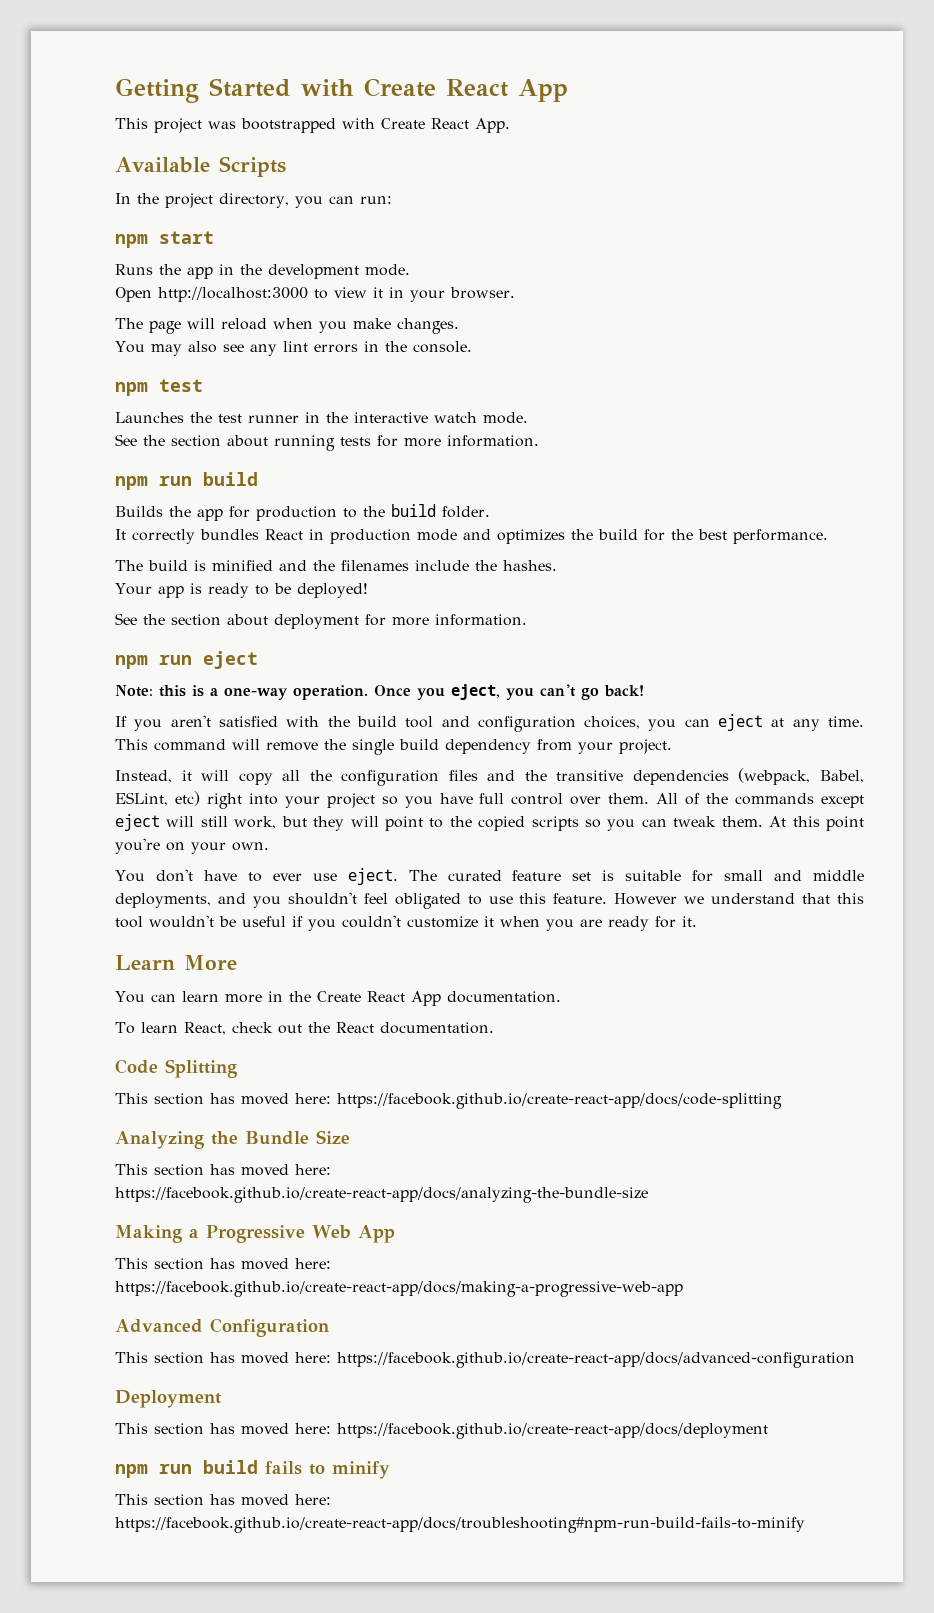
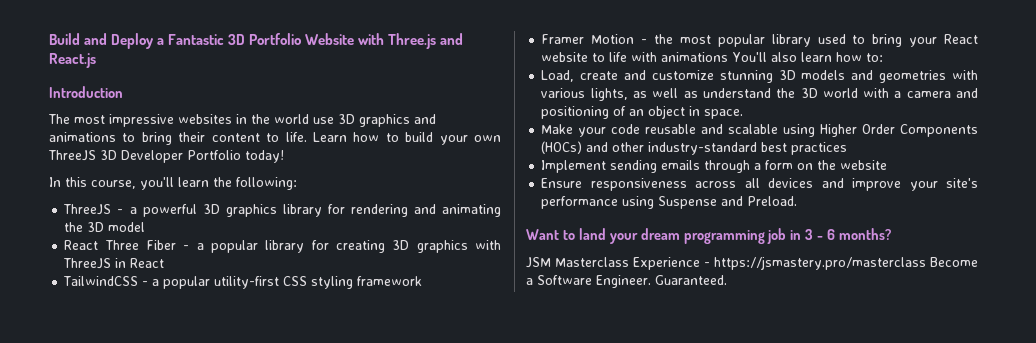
[115,78,568,103] [115,118,510,133] [115,156,286,177] [115,193,392,208] [115,231,214,248] [115,264,410,279] [115,287,515,302] [115,318,459,334] [115,341,472,356] [115,379,203,396] [115,412,528,424] [115,434,539,451] [115,472,258,490] [115,504,490,521] [115,529,828,544] [115,560,557,571] [115,583,368,598] [115,613,527,629] [115,651,258,669] [115,684,644,700] [115,714,864,732] [115,739,672,755] [115,768,864,786] [115,791,865,809] [115,814,865,831] [115,838,269,854] [115,868,864,885] [115,892,865,909] [115,915,697,931] [115,955,237,970] [115,991,561,1006] [115,1022,494,1035] [115,1059,237,1078] [115,1093,782,1109] [115,1130,350,1149] [115,1164,331,1176] [115,1187,648,1203] [115,1225,395,1243] [115,1258,331,1270] [115,1281,683,1297] [115,1318,329,1337] [115,1352,855,1368] [115,1390,221,1408] [115,1423,768,1439] [115,1460,390,1479] [115,1494,331,1506] [115,1517,805,1533] Getting Started with Create React App // This project was bootstrapped with Create React App. // Available Scripts // In the project directory, you can run: // npm start // Runs the app in the development mode. // Open http://localhost:3000 to view it in your browser. // The page will reload when you make changes. // You may also see any lint errors in the console. // npm test // Launches the test runner in the interactive watch mode. // See the section about running tests for more information. // npm run build // Builds the app for production to the build folder. // It correctly bundles React in production mode and optimizes the build for the best performance. // The build is minified and the filenames include the hashes. // Your app is ready to be deployed! // See the section about deployment for more information. // npm run eject // Note: this is a one-way operation. Once you eject, you can't go back! // If you aren't satisfied with the build tool and configuration choices, you can eject at any time. This command will remove the single build dependency from your project. // Instead, it will copy all the configuration files and the transitive dependencies (webpack, Babel, ESLint, etc) right into your project so you have full control over them. All of the commands except eject will still work, but they will point to the copied scripts so you can tweak them. At this point you're on your own. // You don't have to ever use eject. The curated feature set is suitable for small and middle deployments, and you shouldn't feel obligated to use this feature. However we understand that this tool wouldn't be useful if you couldn't customize it when you are ready for it. // Learn More // You can learn more in the Create React App documentation. // To learn React, check out the React documentation. // Code Splitting // This section has moved here: https://facebook.github.io/create-react-app/docs/code-splitting // Analyzing the Bundle Size // This section has moved here: https://facebook.github.io/create-react-app/docs/analyzing-the-bundle-size // Making a Progressive Web App // This section has moved here: https://facebook.github.io/create-react-app/docs/making-a-progressive-web-app // Advanced Configuration // This section has moved here: https://facebook.github.io/create-react-app/docs/advanced-configuration // Deployment // This section has moved here: https://facebook.github.io/create-react-app/docs/deployment // npm run build fails to minify // This section has moved here: https://facebook.github.io/create-react-app/docs/troubleshooting#npm-run-build-fails-to-minify -> [49,33,464,49] [49,53,96,68] [49,86,123,98] [48,114,436,127] [49,132,502,145] [48,150,284,163] [49,177,297,190] [63,204,501,217] [64,222,146,232] [64,240,501,253] [63,258,165,269] [63,276,423,289] [541,34,978,47] [541,52,884,62] [541,70,978,83] [541,88,979,101] [541,105,744,119] [541,124,978,137] [541,141,848,155] [541,160,888,173] [541,178,978,191] [541,196,798,209] [526,228,892,244] [526,256,978,270] [526,275,727,288] Build and Deploy a Fantastic 3D Portfolio Website with Three.js and React.js // Introduction // The most impressive websites in the world use 3D graphics and animations to bring their content to life. Learn how to build your own ThreeJS 3D Developer Portfolio today! // In this course, you'll learn the following: // ThreeJS - a powerful 3D graphics library for rendering and animating the 3D model // React Three Fiber - a popular library for creating 3D graphics with ThreeJS in React // TailwindCSS - a popular utility-first CSS styling framework // Framer Motion - the most popular library used to bring your React website to life with animations You'll also learn how to: // Load, create and customize stunning 3D models and geometries with various lights, as well as understand the 3D world with a camera and positioning of an object in space. // Make your code reusable and scalable using Higher Order Components (HOCs) and other industry-standard best practices // Implement sending emails through a form on the website // Ensure responsiveness across all devices and improve your site's performance using Suspense and Preload. // Want to land your dream programming job in 3 - 6 months? // JSM Masterclass Experience - https://jsmastery.pro/masterclass Become a Software Engineer. Guaranteed.

